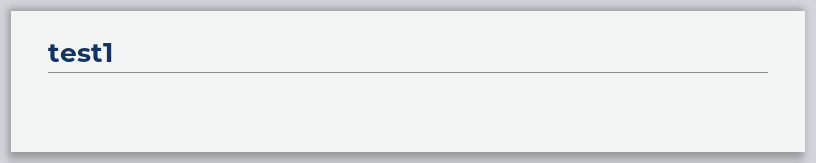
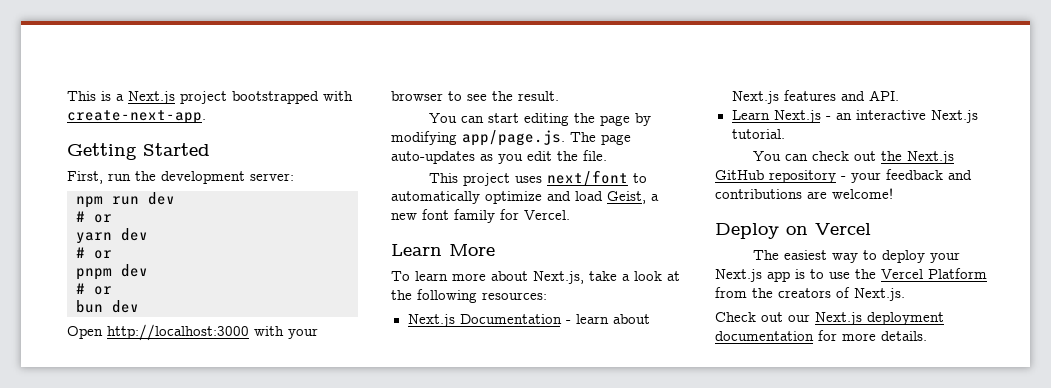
[48,43,113,62] test1 -> [67,91,353,104] [67,110,206,124] [67,143,210,160] [67,171,294,184] [76,192,175,208] [76,211,112,223] [76,228,148,244] [76,247,112,259] [76,264,148,280] [76,283,112,295] [76,300,139,313] [67,324,318,341] [391,91,559,101] [428,113,651,126] [391,130,631,146] [391,150,607,164] [428,170,647,186] [391,191,659,204] [391,209,570,223] [391,244,495,256] [391,271,680,284] [391,289,547,303] [407,314,650,327] [731,90,899,104] [731,110,978,123] [731,129,785,139] [752,151,954,164] [715,169,972,183] [715,188,893,199] [715,223,871,239] [752,250,960,263] [715,268,987,282] [715,287,905,301] [715,312,944,325] [715,330,927,341] This is a Next.js project bootstrapped with create-next-app. // Getting Started // First, run the development server: // npm run dev // # or // yarn dev // # or // pnpm dev // # or // bun dev // Open http://localhost:3000 with your browser to see the result. // You can start editing the page by modifying app/page.js. The page auto-updates as you edit the file. // This project uses next/font to automatically optimize and load Geist, a new font family for Vercel. // Learn More // To learn more about Next.js, take a look at the following resources: // Next.js Documentation - learn about Next.js features and API. // Learn Next.js - an interactive Next.js tutorial. // You can check out the Next.js GitHub repository - your feedback and contributions are welcome! // Deploy on Vercel // The easiest way to deploy your Next.js app is to use the Vercel Platform from the creators of Next.js. // Check out our Next.js deployment documentation for more details.

